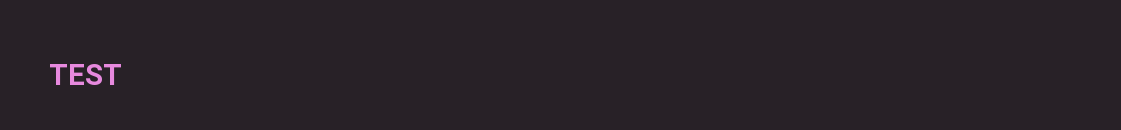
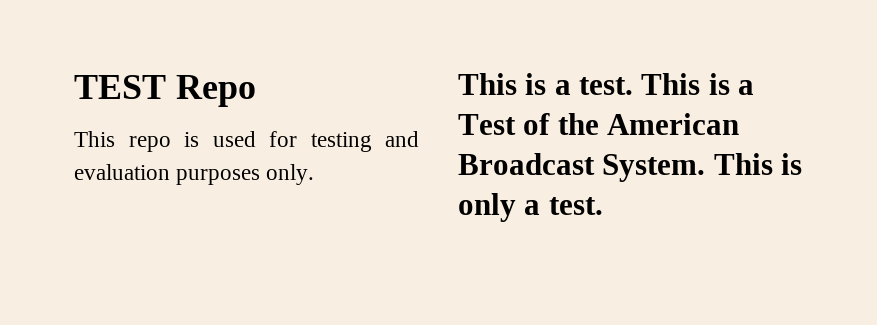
(122, 74) none -> [175,75,256,107] [74,131,419,152] [74,164,315,185] [458,73,755,95] [458,113,740,135] [458,153,803,182] [458,193,603,222] Repo // This repo is used for testing and evaluation purposes only. // This is a test. This is a Test of the American Broadcast System. This is only a test.

